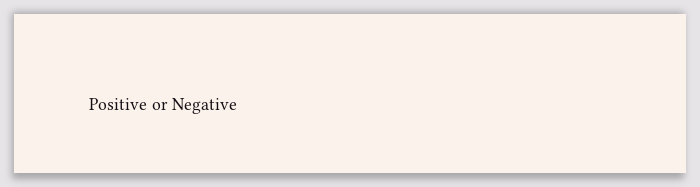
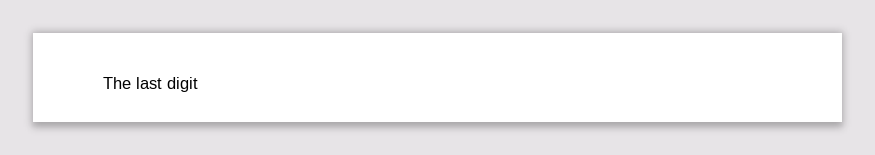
[89,98,238,114] Positive or Negative -> [103,77,198,92] The last digit

